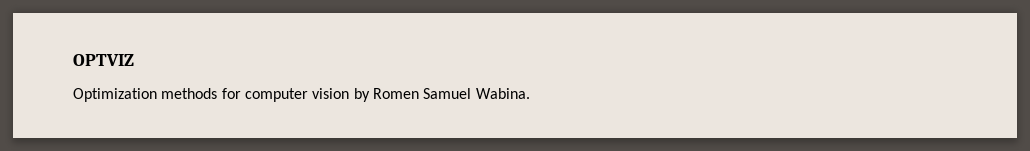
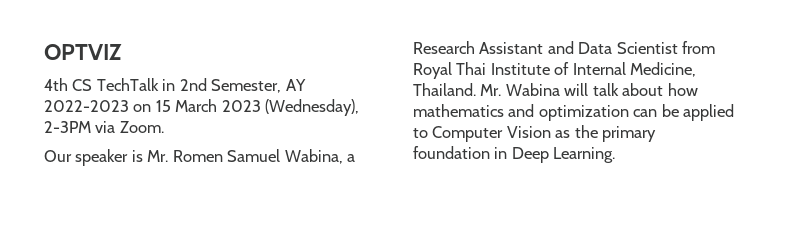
[73,88,530,102] Optimization methods for computer vision by Romen Samuel Wabina. -> [44,78,306,93] [44,99,360,116] [44,121,164,133] [44,149,356,166] [413,41,716,54] [413,62,697,79] [413,83,698,96] [413,104,735,121] [413,125,657,142] [413,146,616,163] 4th CS TechTalk in 2nd Semester, AY 2022-2023 on 15 March 2023 (Wednesday), 2-3PM via Zoom. // Our speaker is Mr. Romen Samuel Wabina, a Research Assistant and Data Scientist from Royal Thai Institute of Internal Medicine, Thailand. Mr. Wabina will talk about how mathematics and optimization can be applied to Computer Vision as the primary foundation in Deep Learning.

